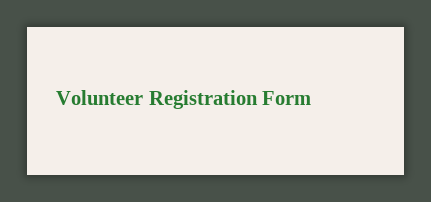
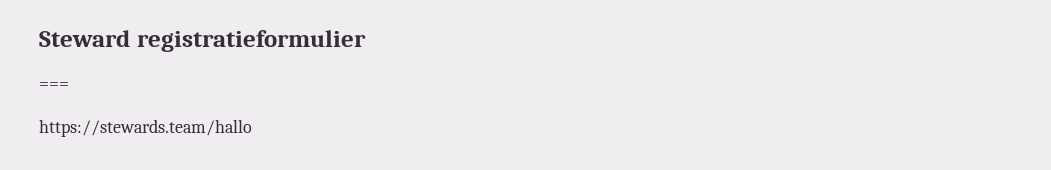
[56,90,312,109] Volunteer Registration Form -> [39,30,366,52] [39,82,69,90] [39,119,252,137] Steward registratieformulier // === // https://stewards.team/hallo

